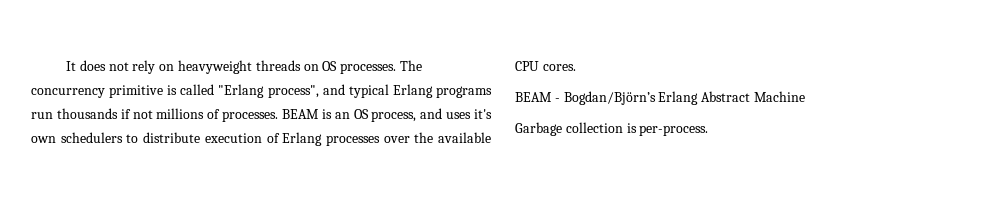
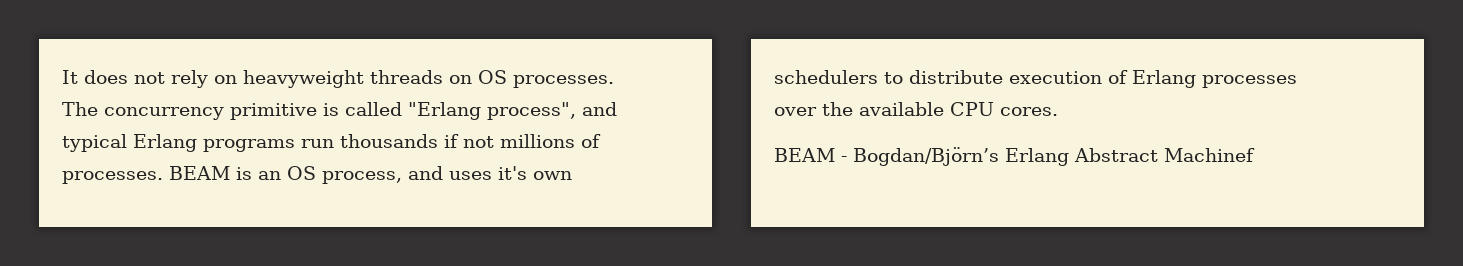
[753,91,805,102] [515,122,709,136] Machine // Garbage collection is per-process. -> [1164,148,1255,162] Machinef

